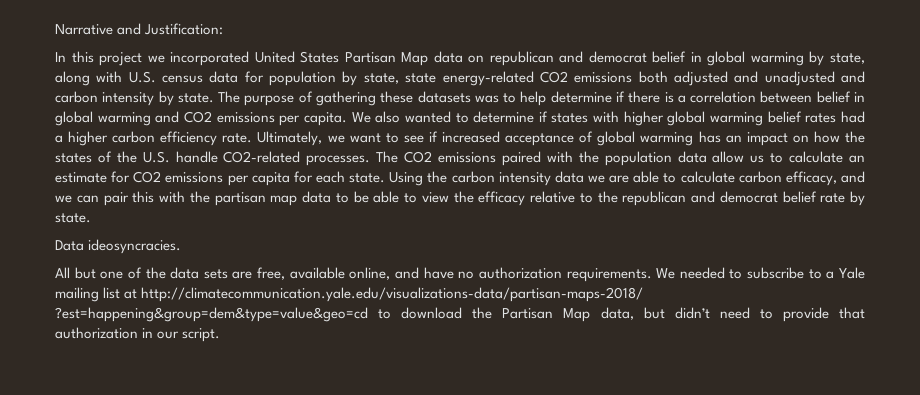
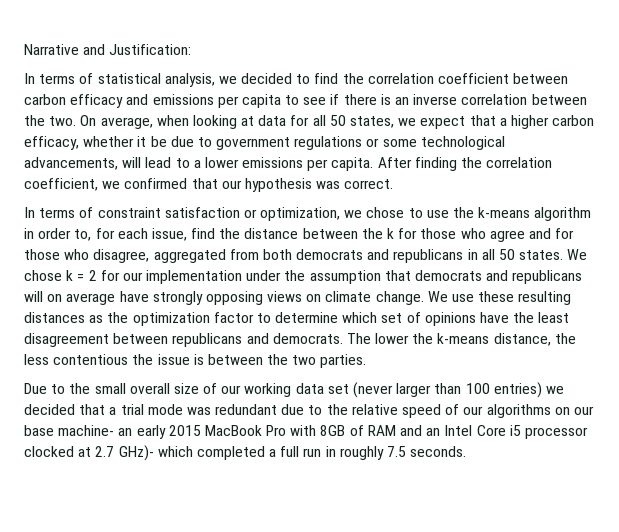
[71,51,865,66] [55,71,866,86] [55,91,866,106] [55,111,865,126] [55,131,865,146] [55,151,866,166] [55,171,865,186] [55,191,865,206] [55,213,91,223] [55,239,182,254] [55,267,865,282] [55,287,644,302] [55,307,866,322] [55,327,221,342] this project we incorporated United States Partisan Map data on republican and democrat belief in global warming by state, along with U.S. census data for population by state, state energy-related CO2 emissions both adjusted and unadjusted and carbon intensity by state. The purpose of gathering these datasets was to help determine if there is a correlation between belief in global warming and CO2 emissions per capita. We also wanted to determine if states with higher global warming belief rates had a higher carbon efficiency rate. Ultimately, we want to see if increased acceptance of global warming has an impact on how the states of the U.S. handle CO2-related processes. The CO2 emissions paired with the population data allow us to calculate an estimate for CO2 emissions per capita for each state. Using the carbon intensity data we are able to calculate carbon efficacy, and we can pair this with the partisan map data to be able to view the efficacy relative to the republican and democrat belief rate by state. // Data ideosyncracies. // All but one of the data sets are free, available online, and have no authorization requirements. We needed to subscribe to a Yale mailing list at http://climatecommunication.yale.edu/visualizations-data/partisan-maps-2018/ ?est=happening&group=dem&type=value&geo=cd to download the Partisan Map data, but didn’t need to provide that authorization in our script. -> [39,73,569,87] [24,94,587,108] [24,115,595,129] [24,136,505,150] [24,157,553,171] [24,178,394,192] [24,207,592,221] [24,228,575,242] [24,249,588,263] [24,270,583,284] [24,291,572,305] [24,312,570,326] [24,333,576,347] [24,354,367,368] [24,382,564,398] [24,404,594,418] [24,425,588,439] [24,445,467,461] terms of statistical analysis, we decided to find the correlation coefficient between carbon efficacy and emissions per capita to see if there is an inverse correlation between the two. On average, when looking at data for all 50 states, we expect that a higher carbon efficacy, whether it be due to government regulations or some technological advancements, will lead to a lower emissions per capita. After finding the correlation coefficient, we confirmed that our hypothesis was correct. // In terms of constraint satisfaction or optimization, we chose to use the k-means algorithm in order to, for each issue, find the distance between the k for those who agree and for those who disagree, aggregated from both democrats and republicans in all 50 states. We chose k = 2 for our implementation under the assumption that democrats and republicans will on average have strongly opposing views on climate change. We use these resulting distances as the optimization factor to determine which set of opinions have the least disagreement between republicans and democrats. The lower the k-means distance, the less contentious the issue is between the two parties. // Due to the small overall size of our working data set (never larger than 100 entries) we decided that a trial mode was redundant due to the relative speed of our algorithms on our base machine- an early 2015 MacBook Pro with 8GB of RAM and an Intel Core i5 processor clocked at 2.7 GHz)- which completed a full run in roughly 7.5 seconds.

